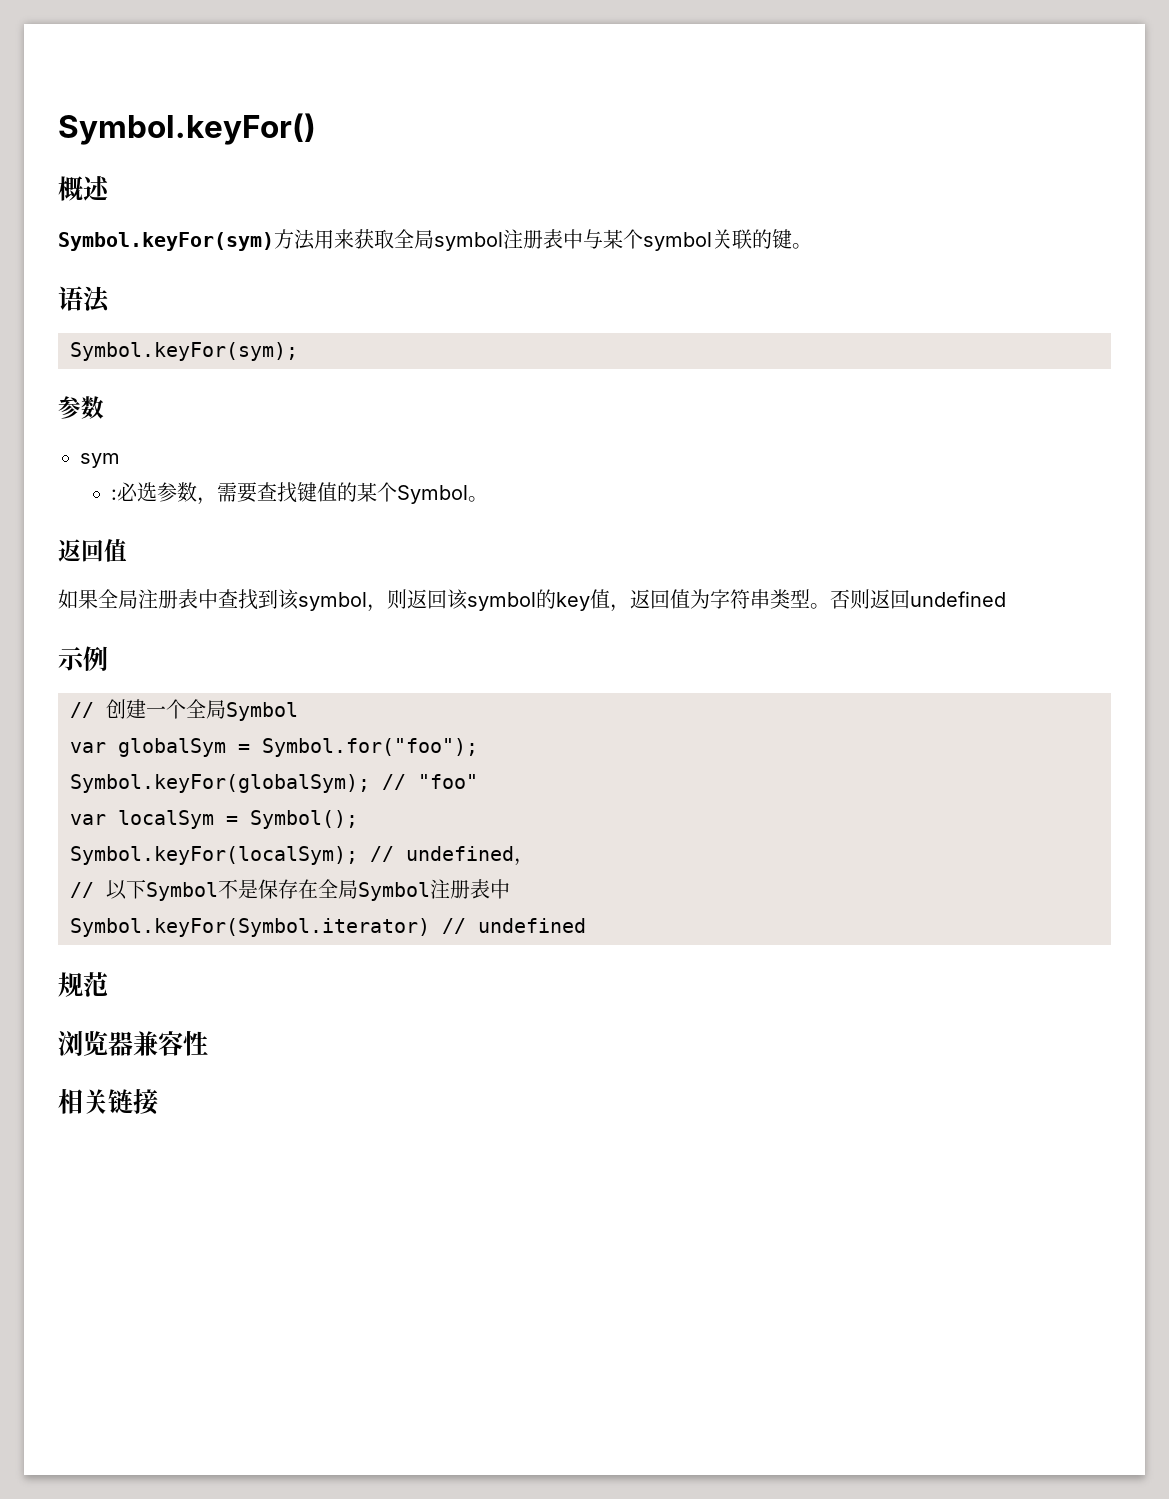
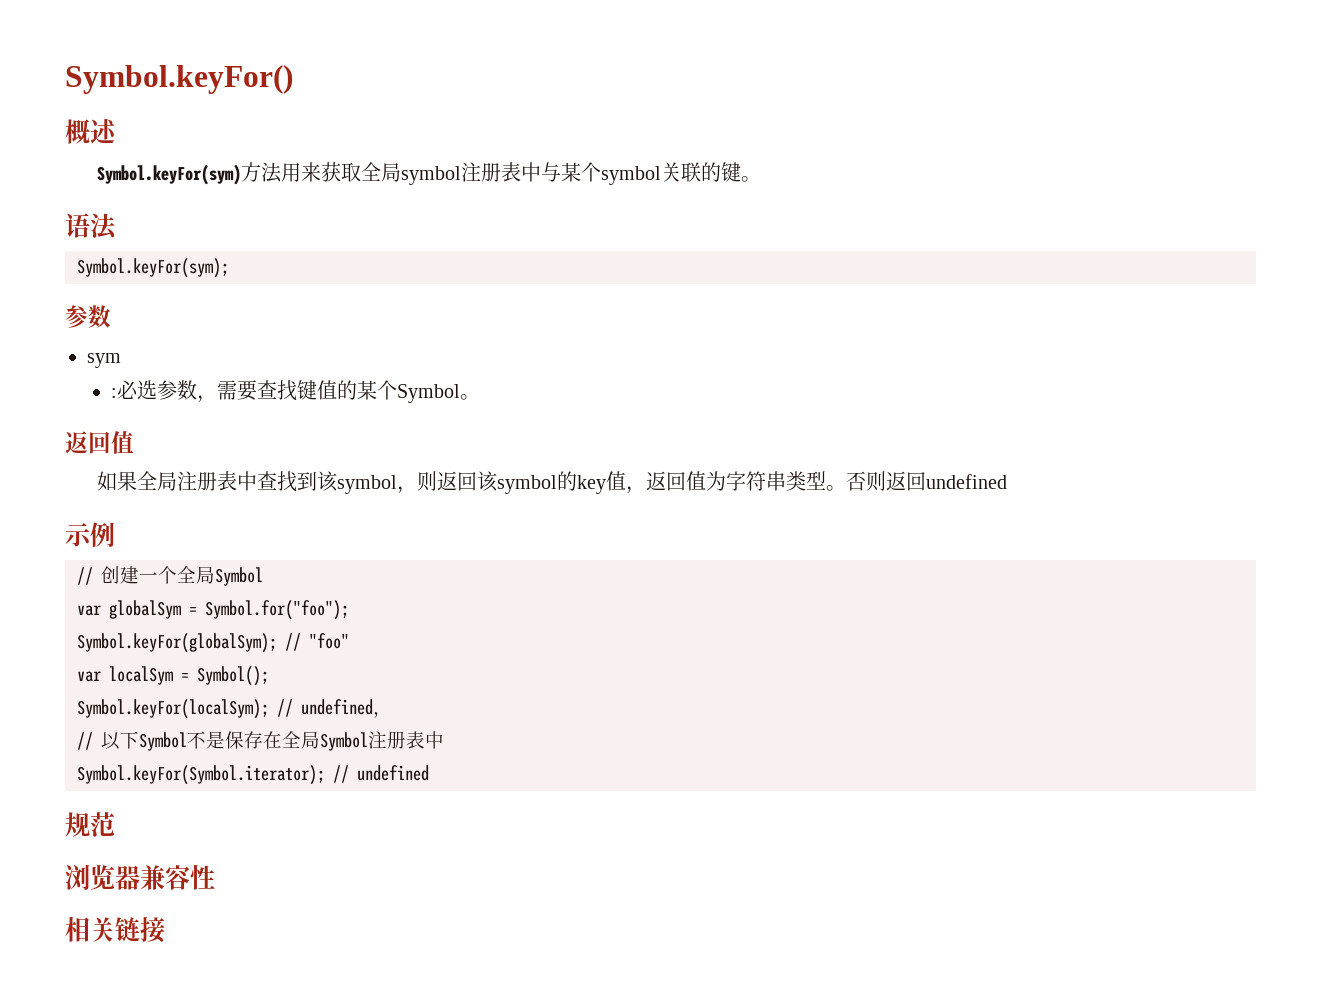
[70,918,430,937] Symbol.keyFor(Symbol.iterator) -> [77,765,325,785] Symbol.keyFor(Symbol.iterator);

